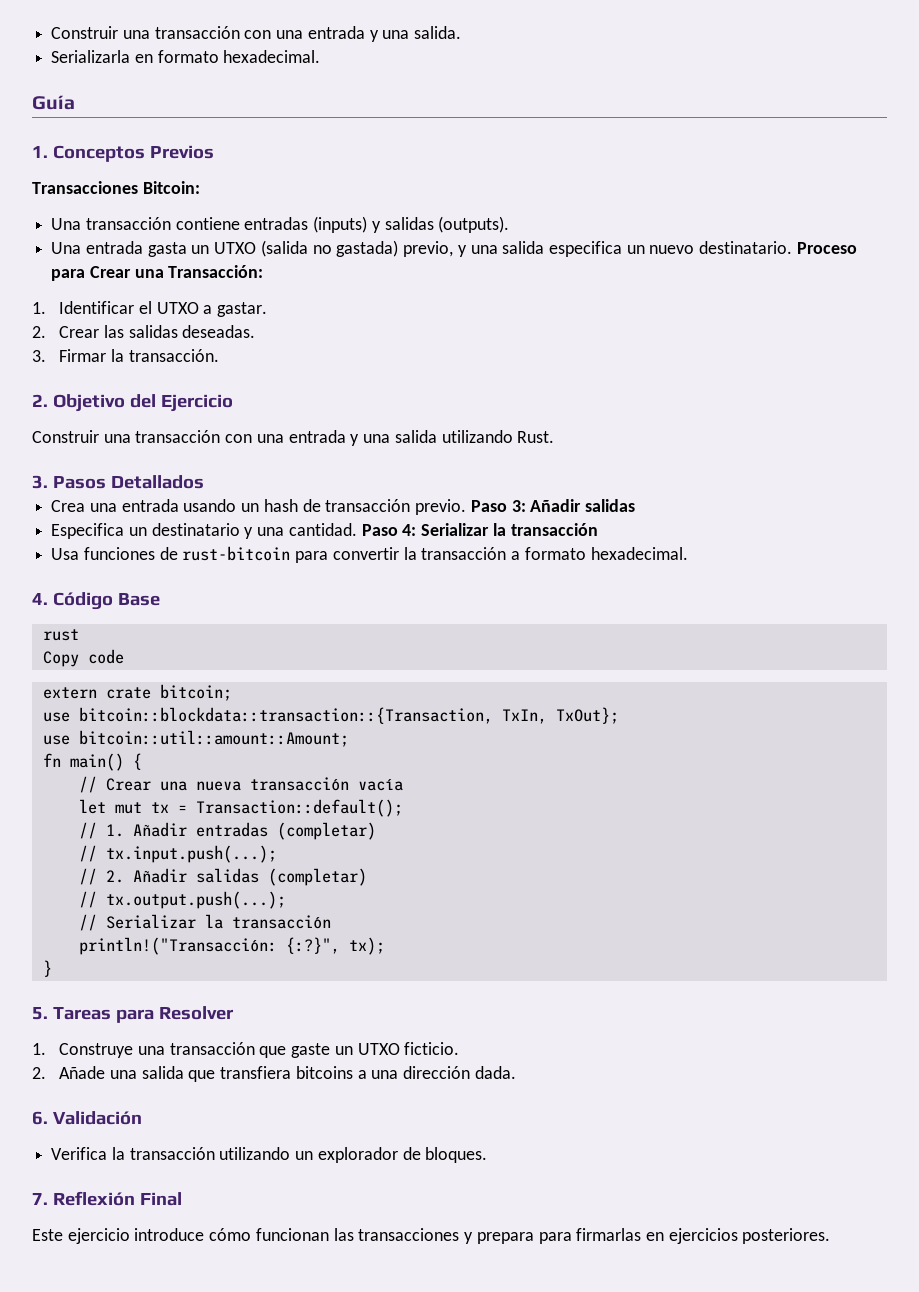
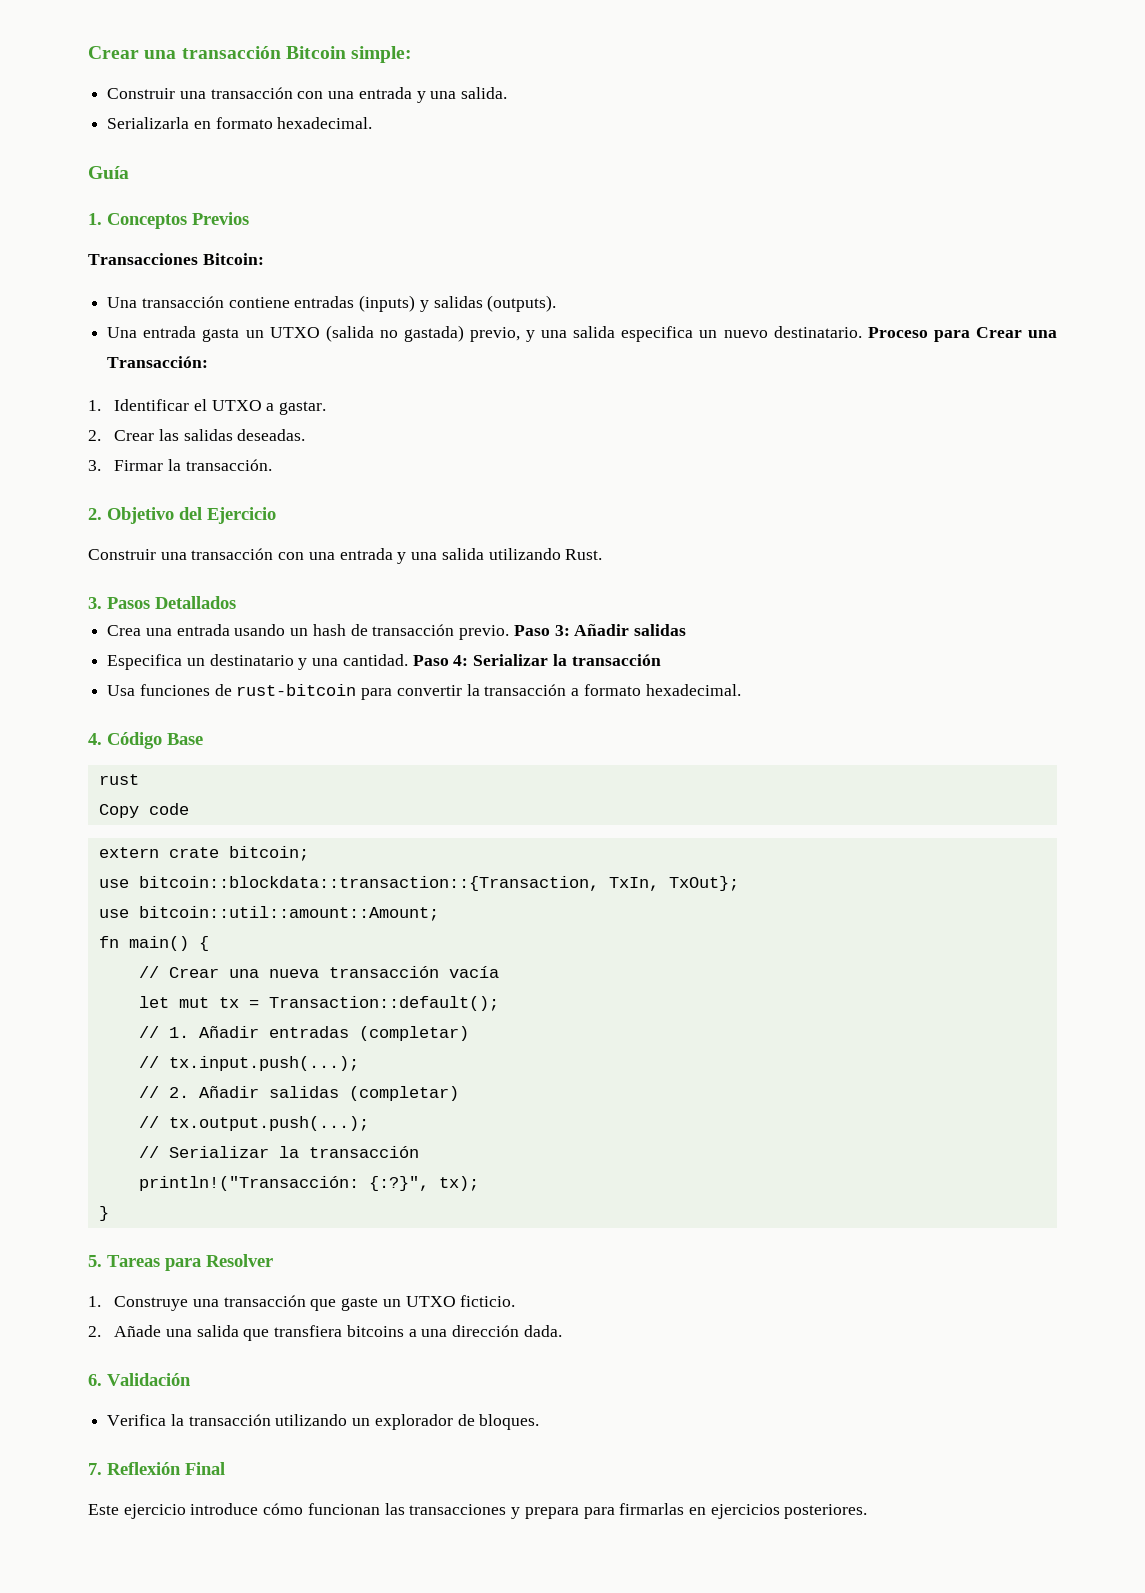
(51, 32) none -> [88,46,413,63] Crear una transacción Bitcoin simple: //

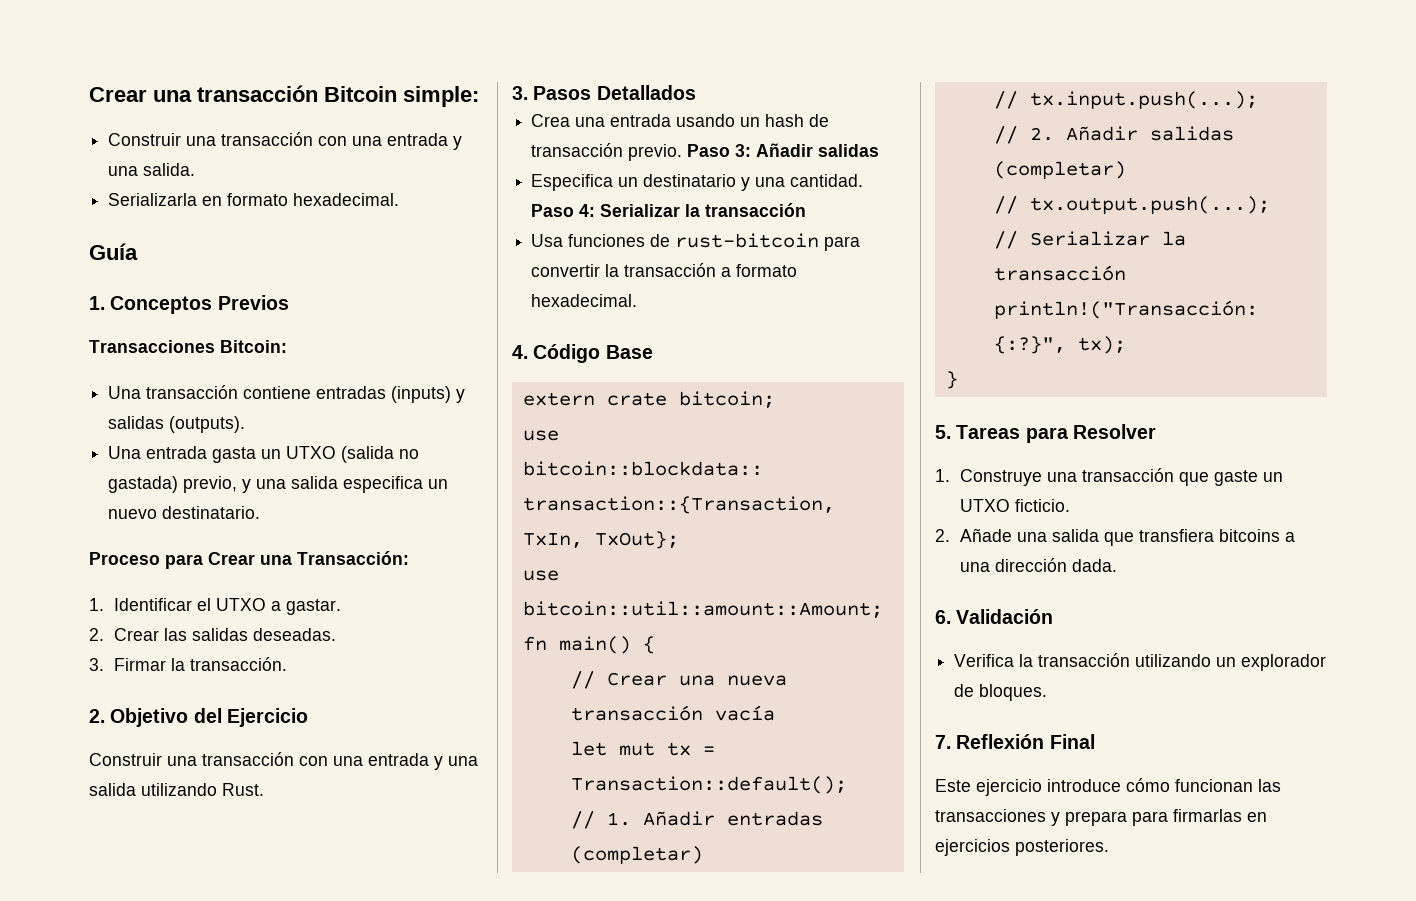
(862, 332) none -> (261, 512) //
[98,774,139,785] [98,803,189,818] // rust // Copy code -> (653, 352) none

